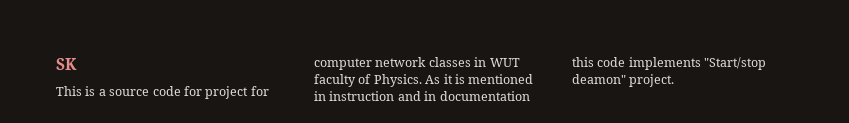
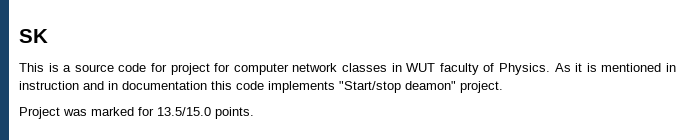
(675, 80) none -> [19,107,254,119] // Project was marked for 13.5/15.0 points.

